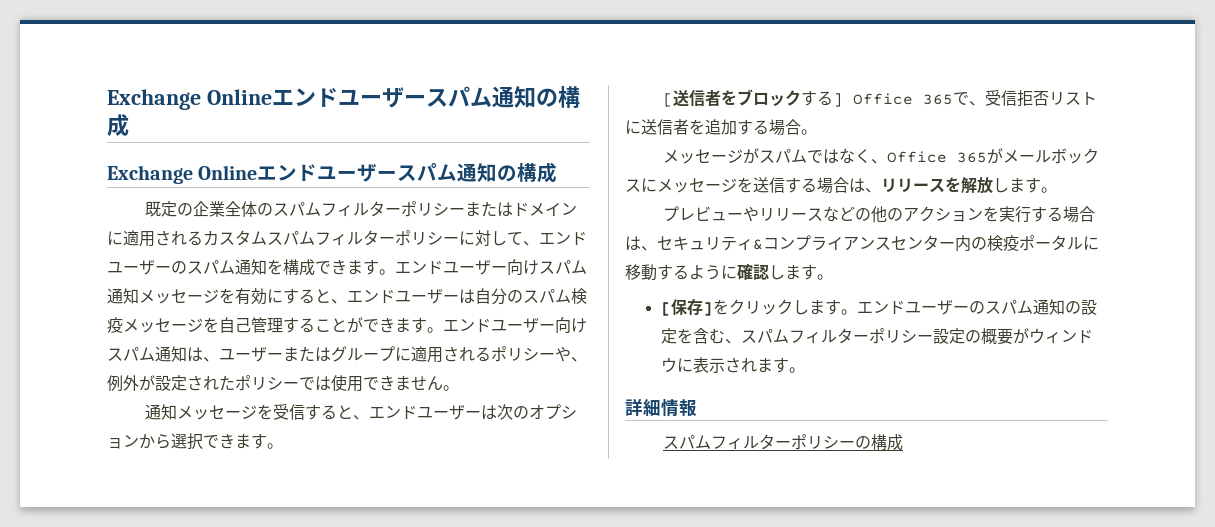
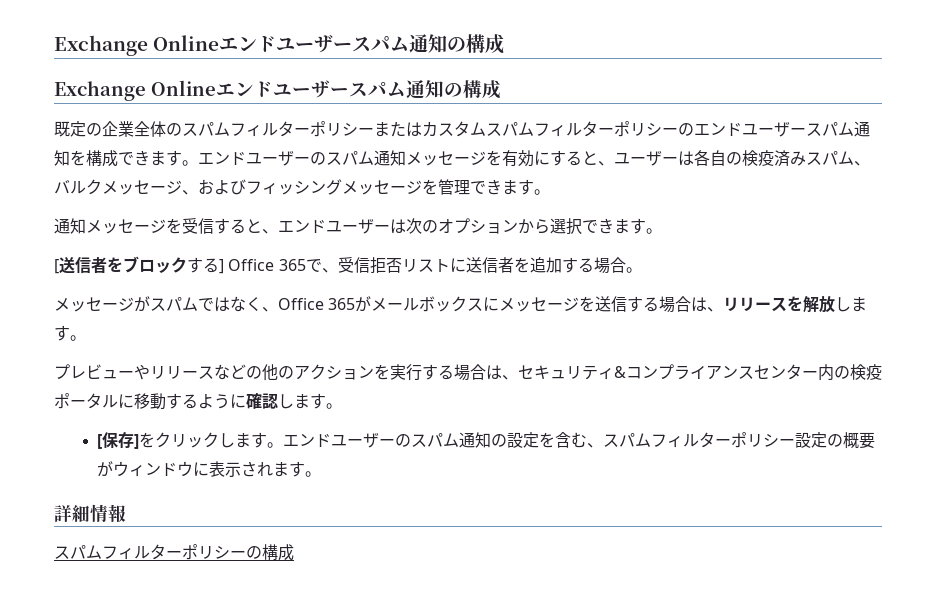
[513,202,578,216] [107,230,203,247] ドメインに適用される -> (422, 129) none
[459,230,587,246] [107,259,187,275] に対して、エンドユーザーの -> [678,121,806,137] のエンドユーザー
[507,259,539,275] 向け -> [310,152,326,165] の
[347,288,587,305] [107,317,587,333] [107,346,587,363] [107,375,443,392] エンドユーザーは自分のスパム検疫メッセージを自己管理することができます。エンドユーザー向けスパム通知は、ユーザーまたはグループに適用されるポリシーや、例外が設定されたポリシーでは使用できません -> [614,150,870,167] [54,179,534,195] ユーザーは各自の検疫済みスパム、バルクメッセージ、およびフィッシングメッセージを管理できます

